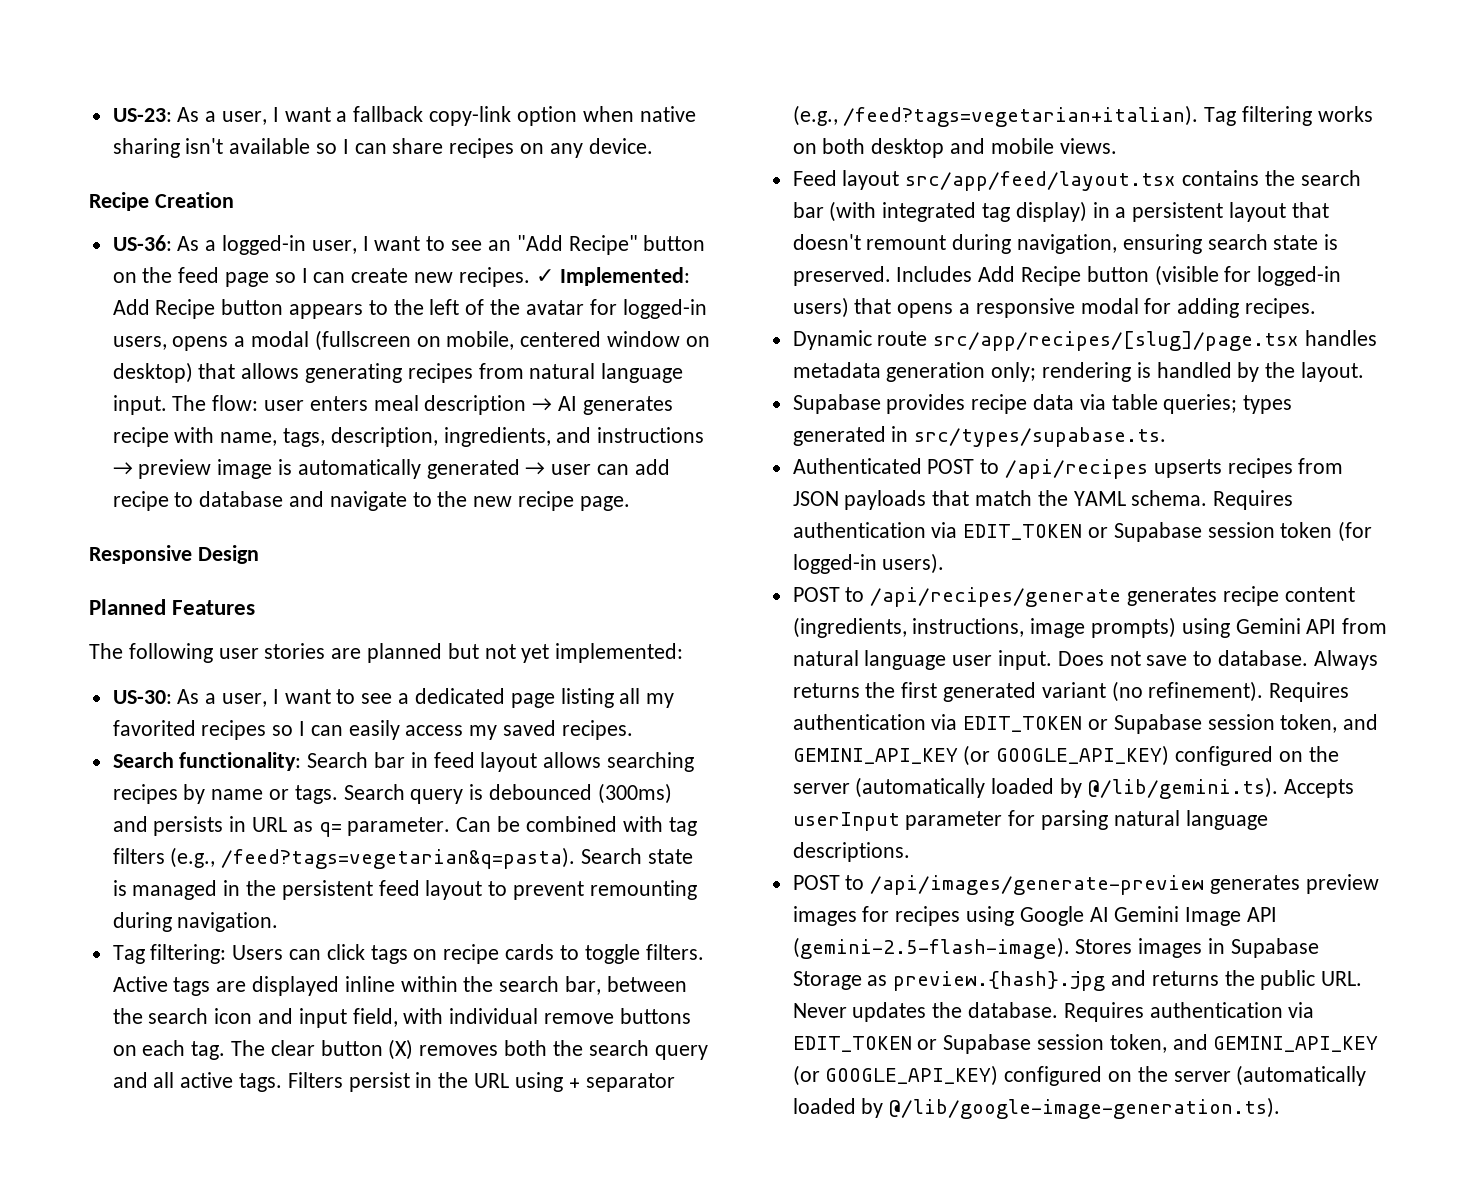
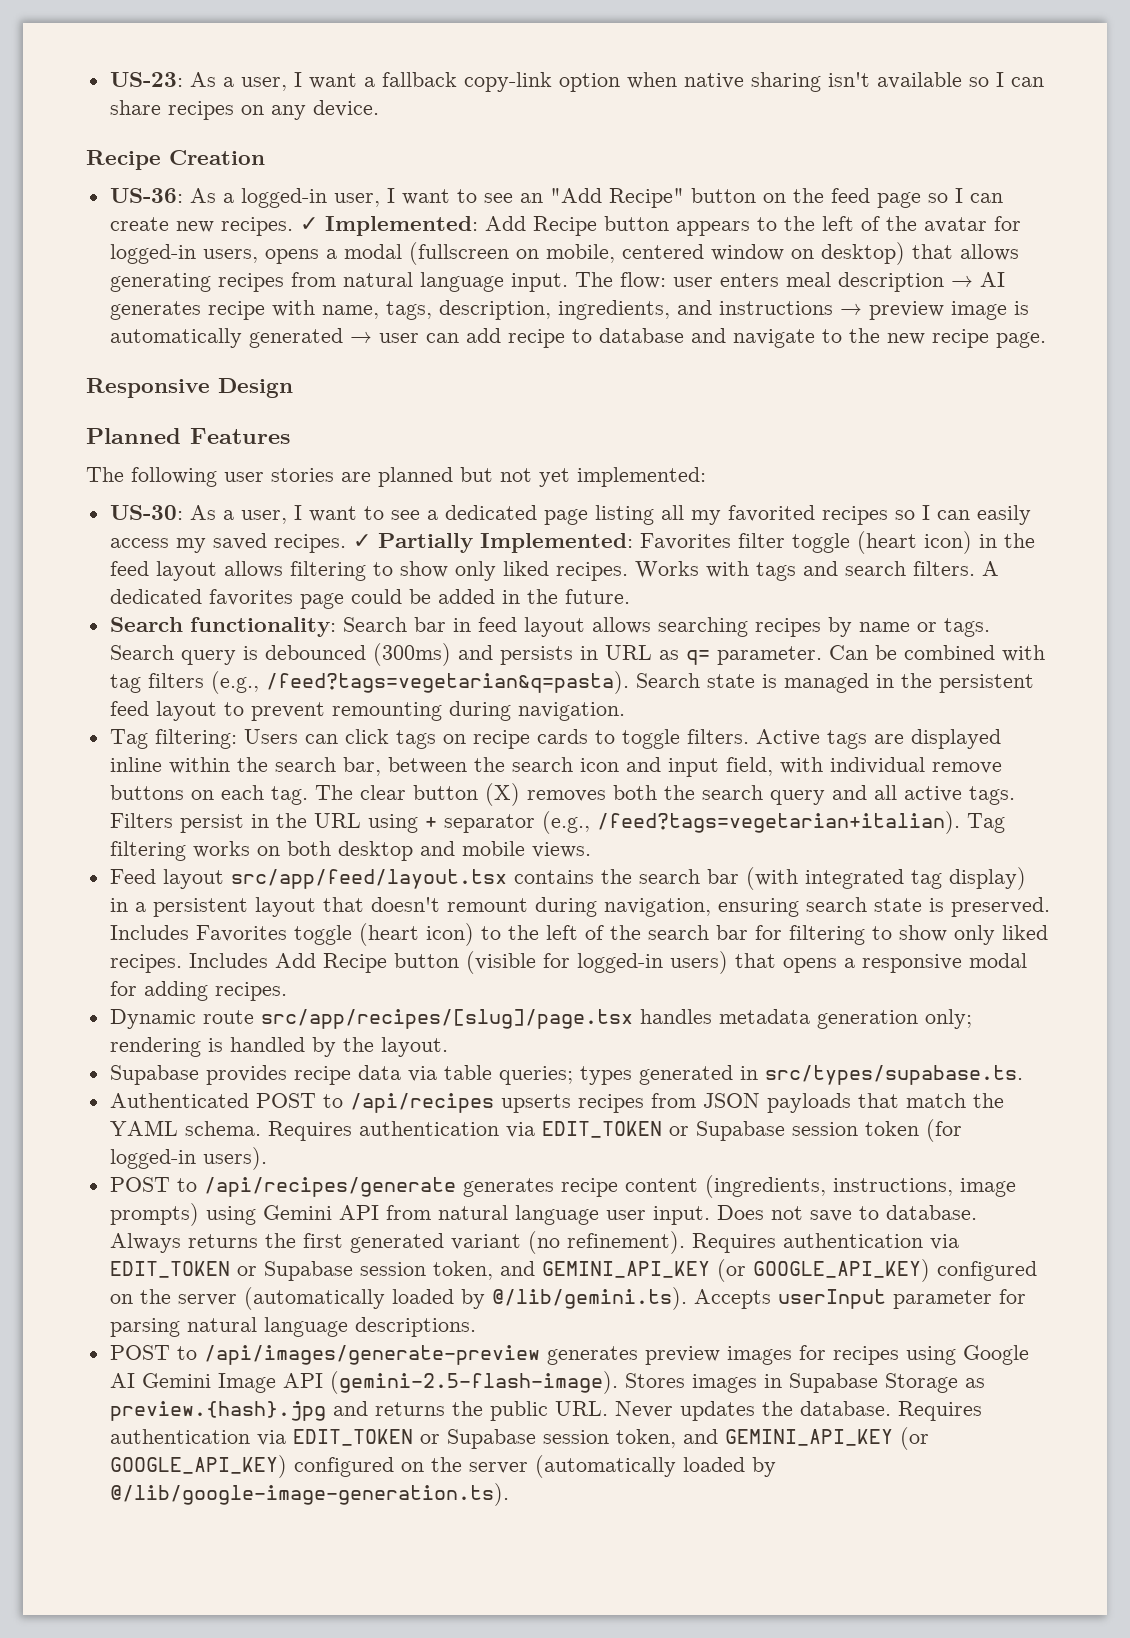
(633, 730) none -> [352,531,1035,554] [109,561,999,581] [109,589,630,609] ✓ Partially Implemented: Favorites filter toggle (heart icon) in the feed layout allows filtering to show only liked recipes. Works with tags and search filters. A dedicated favorites page could be added in the future.
(973, 274) none -> [195,923,1048,946] [109,953,268,973] Favorites toggle (heart icon) to the left of the search bar for filtering to show only liked recipes. Includes

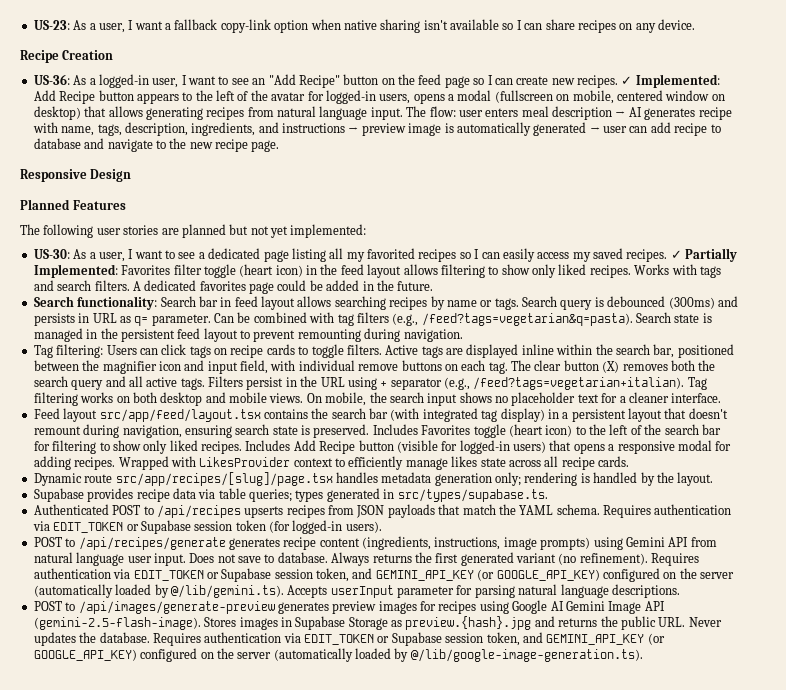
(381, 766) none -> [677,344,734,358] positioned
[511,757,573,772] search -> [102,361,157,374] magnifier
(591, 850) none -> [306,392,722,406] On mobile, the search input shows no placeholder text for a cleaner interface.
(287, 991) none -> [118,456,629,470] Wrapped with LikesProvider context to efficiently manage likes state across all recipe cards.

